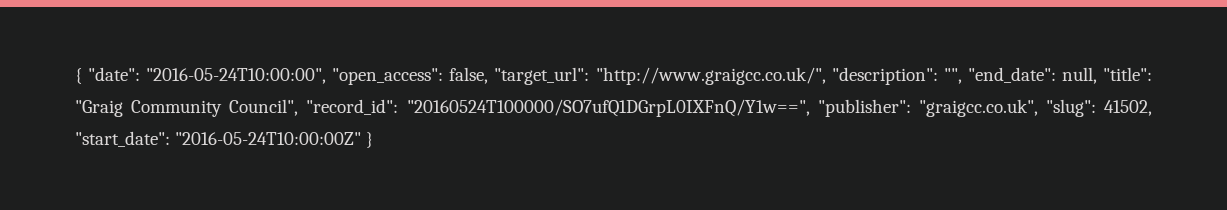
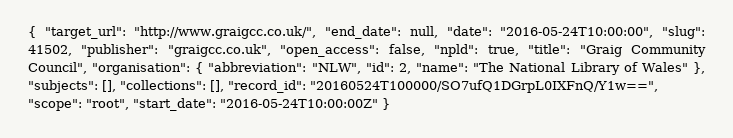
[75,67,1152,85] [75,99,1152,117] { "date": "2016-05-24T10:00:00", "open_access": false, "target_url": "http://www.graigcc.co.uk/", "description": "", "end_date": null, "title": "Graig Community Council", "record_id": "20160524T100000/SO7ufQ1DGrpL0IXFnQ/Y1w==", "publisher": "graigcc.co.uk", "slug": 41502, -> [28,26,705,39] [28,44,707,57] [28,62,705,75] [28,80,658,93] [28,99,129,111] { "target_url": "http://www.graigcc.co.uk/", "end_date": null, "date": "2016-05-24T10:00:00", "slug": 41502, "publisher": "graigcc.co.uk", "open_access": false, "npld": true, "title": "Graig Community Council", "organisation": { "abbreviation": "NLW", "id": 2, "name": "The National Library of Wales" }, "subjects": [], "collections": [], "record_id": "20160524T100000/SO7ufQ1DGrpL0IXFnQ/Y1w==", "scope": "root",

